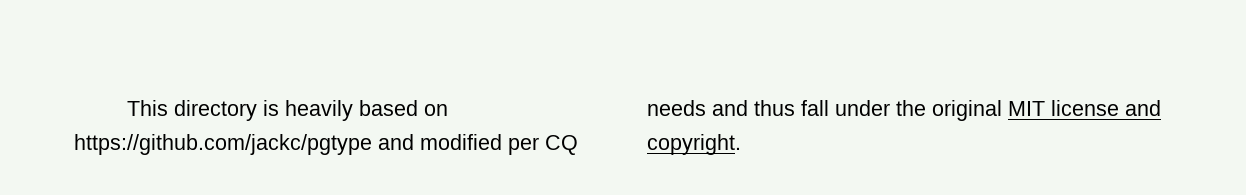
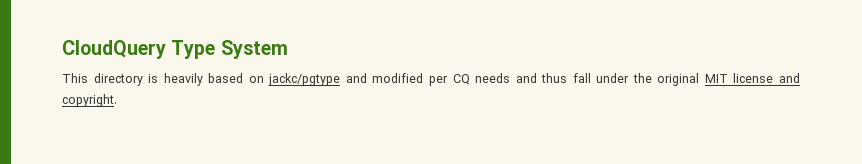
(127, 108) none -> [62,40,288,59] CloudQuery Type System //
[74,134,372,155] https://github.com/jackc/pgtype -> [268,73,341,86] jackc/pgtype

